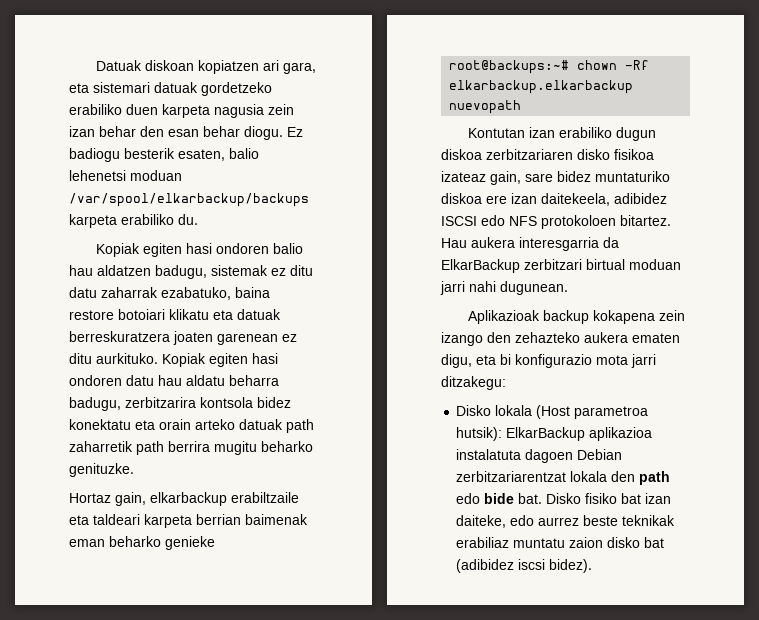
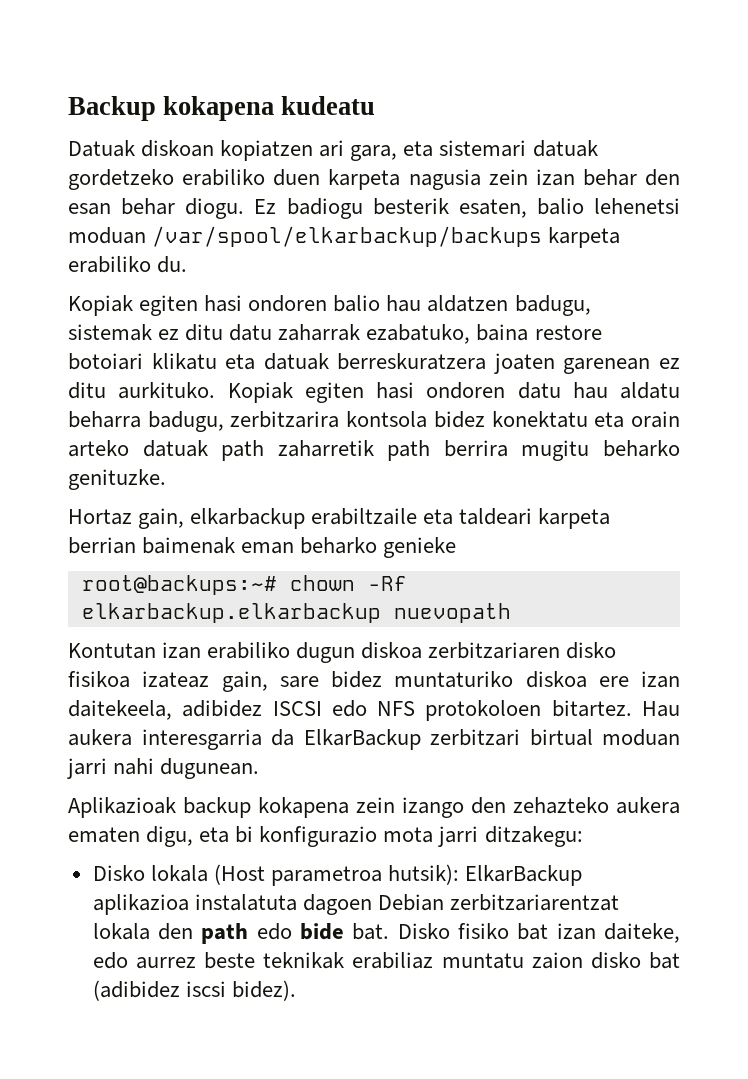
(96, 65) none -> [68,96,376,121] Backup kokapena kudeatu //

